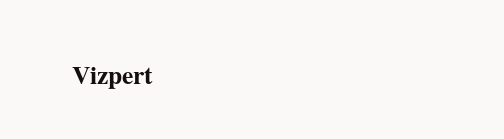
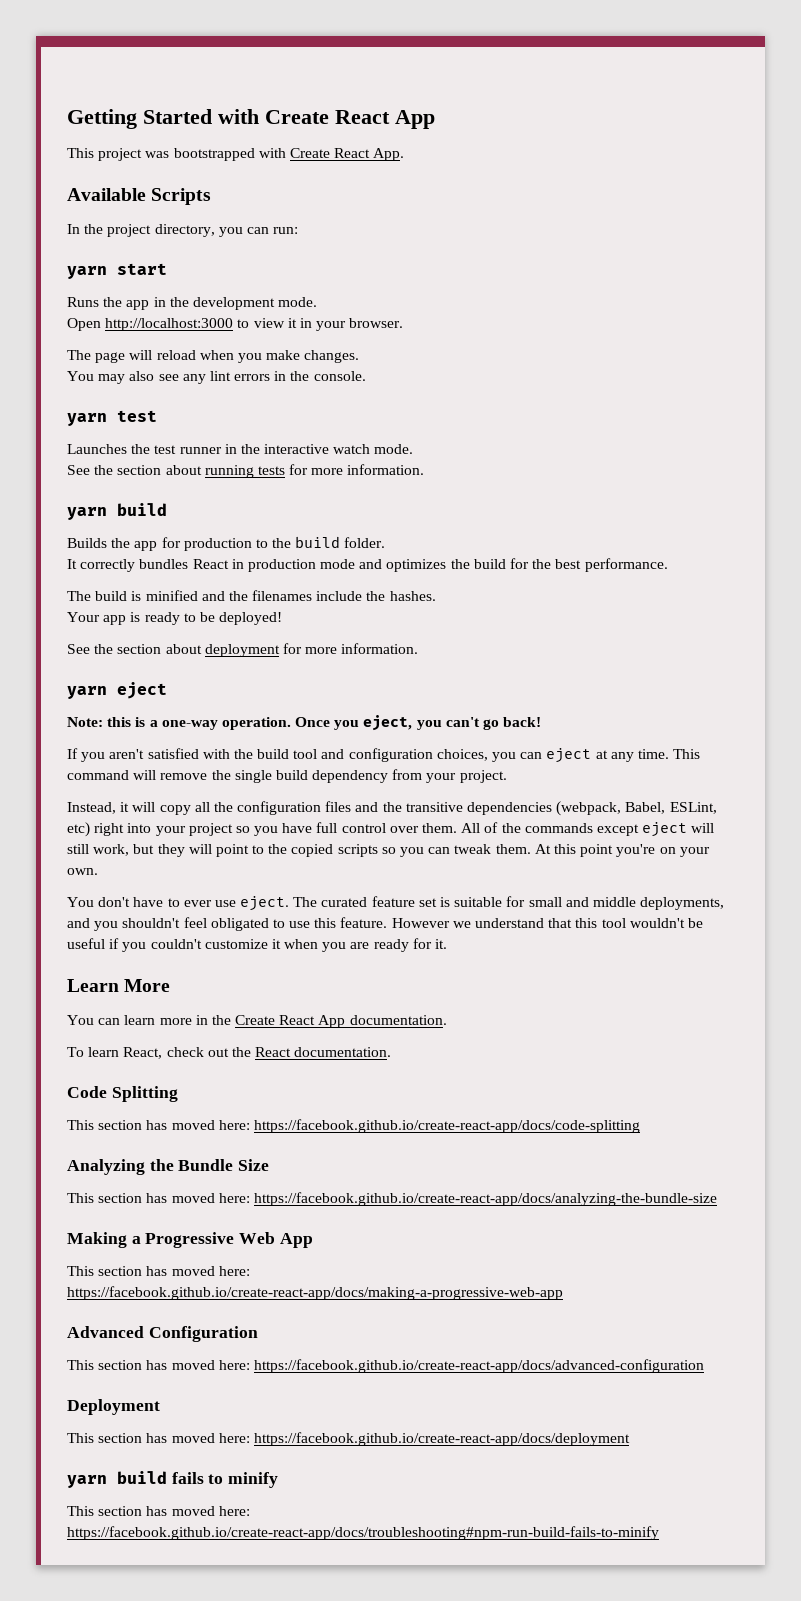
[72,67,153,89] Vizpert -> [67,109,435,129] [67,148,405,161] [67,188,212,205] [67,224,299,237] [67,263,167,279] [67,297,318,310] [67,318,404,331] [67,350,360,363] [67,371,366,384] [67,410,157,426] [67,444,414,454] [67,464,425,478] [67,503,167,520] [67,536,386,551] [67,558,668,572] [67,590,436,601] [67,612,283,625] [67,643,419,657] [67,682,167,699] [67,715,542,731] [67,748,701,763] [67,769,507,783] [67,801,717,816] [67,822,715,837] [67,844,710,857] [67,868,98,875] [67,896,725,911] [67,917,703,931] [67,938,448,952] [67,979,171,992] [67,1015,447,1028] [67,1047,392,1059] [67,1086,178,1102] [67,1119,640,1133] [67,1159,270,1175] [67,1192,717,1206] [67,1232,313,1248] [67,1266,250,1276] [67,1286,563,1300] [67,1326,258,1342] [67,1359,704,1373] [67,1399,160,1415] [67,1432,630,1446] [67,1471,279,1488] [67,1506,250,1516] [67,1526,659,1540] Getting Started with Create React App // This project was bootstrapped with Create React App. // Available Scripts // In the project directory, you can run: // yarn start // Runs the app in the development mode. // Open http://localhost:3000 to view it in your browser. // The page will reload when you make changes. // You may also see any lint errors in the console. // yarn test // Launches the test runner in the interactive watch mode. // See the section about running tests for more information. // yarn build // Builds the app for production to the build folder. // It correctly bundles React in production mode and optimizes the build for the best performance. // The build is minified and the filenames include the hashes. // Your app is ready to be deployed! // See the section about deployment for more information. // yarn eject // Note: this is a one-way operation. Once you eject, you can't go back! // If you aren't satisfied with the build tool and configuration choices, you can eject at any time. This command will remove the single build dependency from your project. // Instead, it will copy all the configuration files and the transitive dependencies (webpack, Babel, ESLint, etc) right into your project so you have full control over them. All of the commands except eject will still work, but they will point to the copied scripts so you can tweak them. At this point you're on your own. // You don't have to ever use eject. The curated feature set is suitable for small and middle deployments, and you shouldn't feel obligated to use this feature. However we understand that this tool wouldn't be useful if you couldn't customize it when you are ready for it. // Learn More // You can learn more in the Create React App documentation. // To learn React, check out the React documentation. // Code Splitting // This section has moved here: https://facebook.github.io/create-react-app/docs/code-splitting // Analyzing the Bundle Size // This section has moved here: https://facebook.github.io/create-react-app/docs/analyzing-the-bundle-size // Making a Progressive Web App // This section has moved here: https://facebook.github.io/create-react-app/docs/making-a-progressive-web-app // Advanced Configuration // This section has moved here: https://facebook.github.io/create-react-app/docs/advanced-configuration // Deployment // This section has moved here: https://facebook.github.io/create-react-app/docs/deployment // yarn build fails to minify // This section has moved here: https://facebook.github.io/create-react-app/docs/troubleshooting#npm-run-build-fails-to-minify

